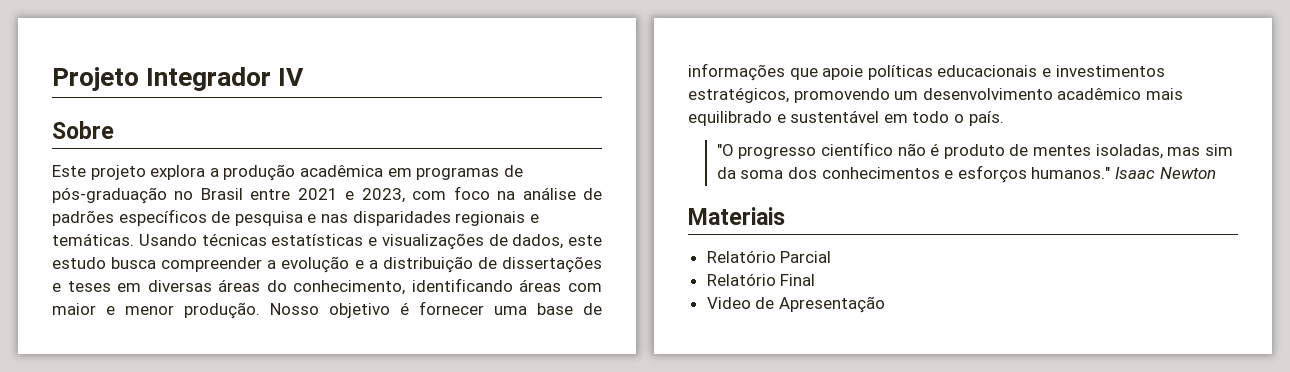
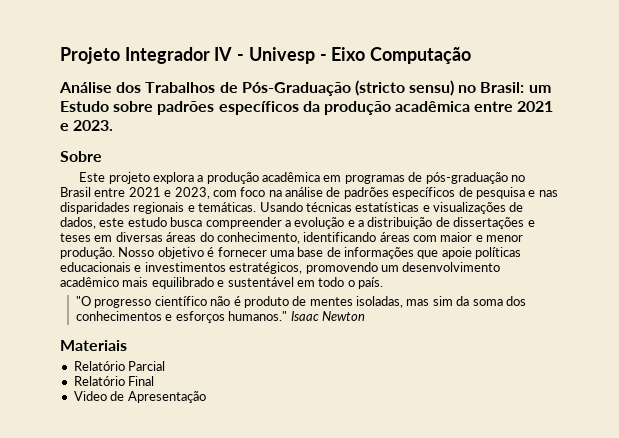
(305, 77) none -> [237,47,472,64] [59,80,551,96] [60,101,554,115] [60,120,114,131] - Univesp - Eixo Computação // Análise dos Trabalhos de Pós-Graduação (stricto sensu) no Brasil: um Estudo sobre padrões específicos da produção acadêmica entre 2021 e 2023.

